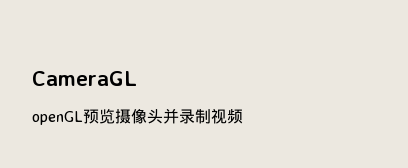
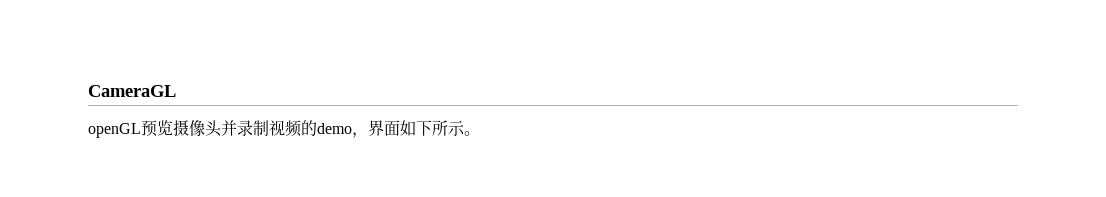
(243, 116) none -> [301,120,480,138] 的demo，界面如下所示。

